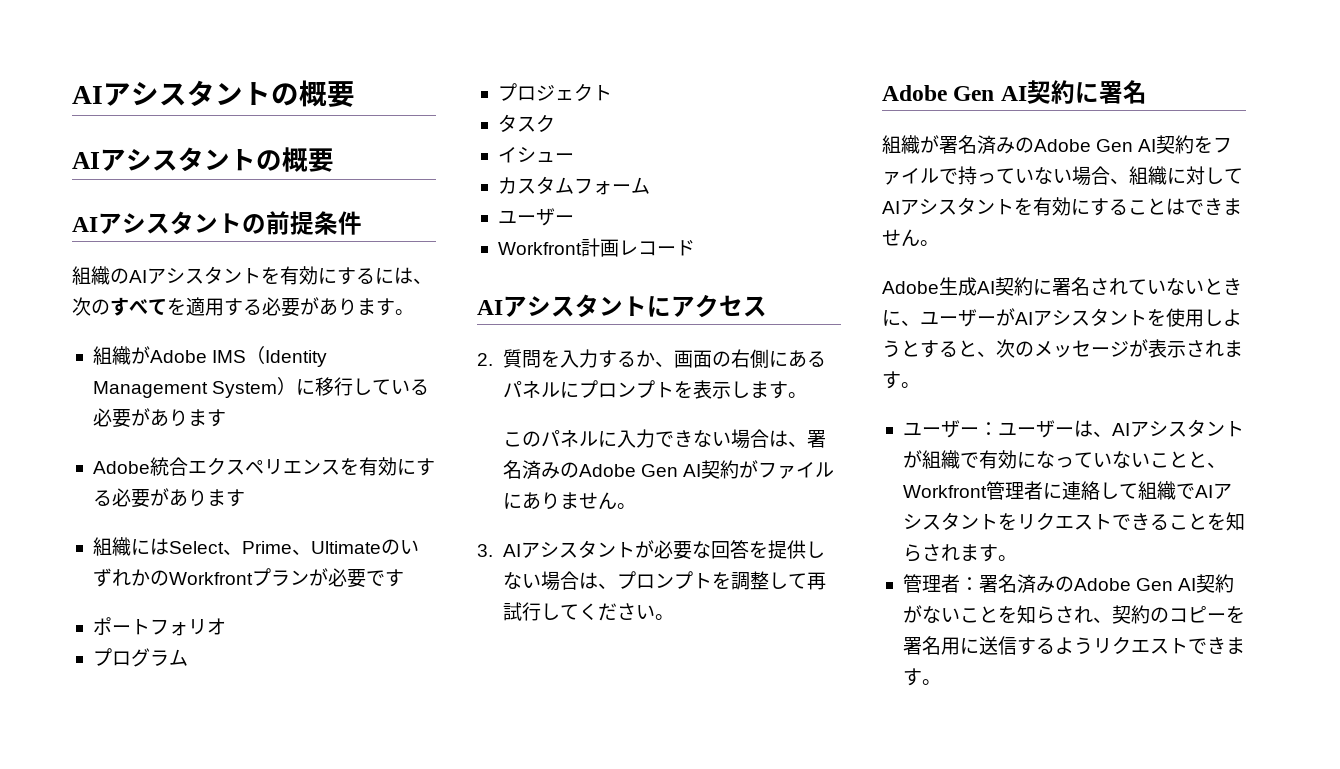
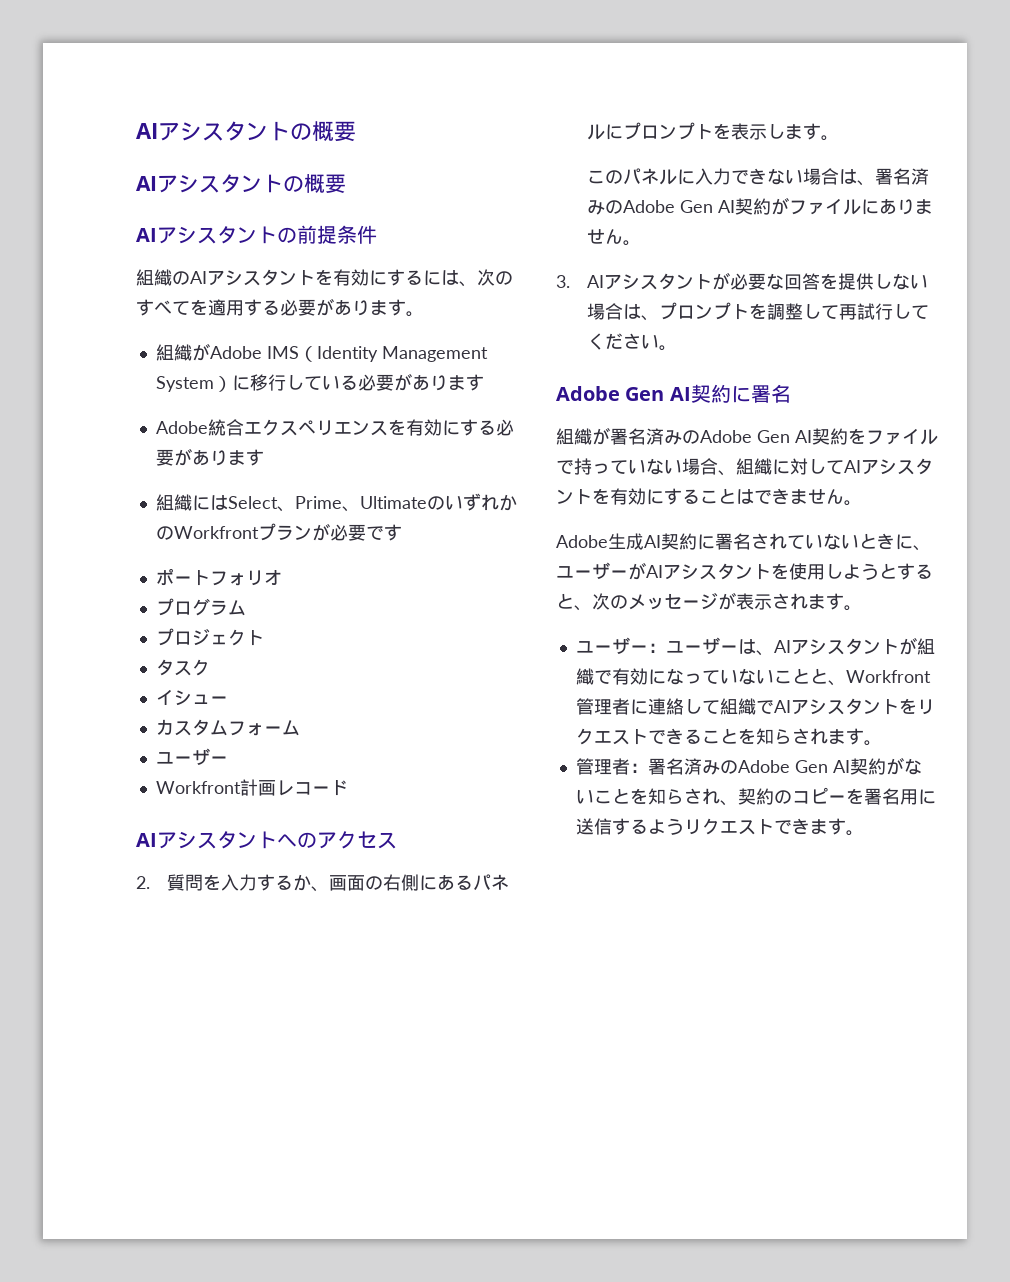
[647,296,671,317] に -> [277,832,317,848] への

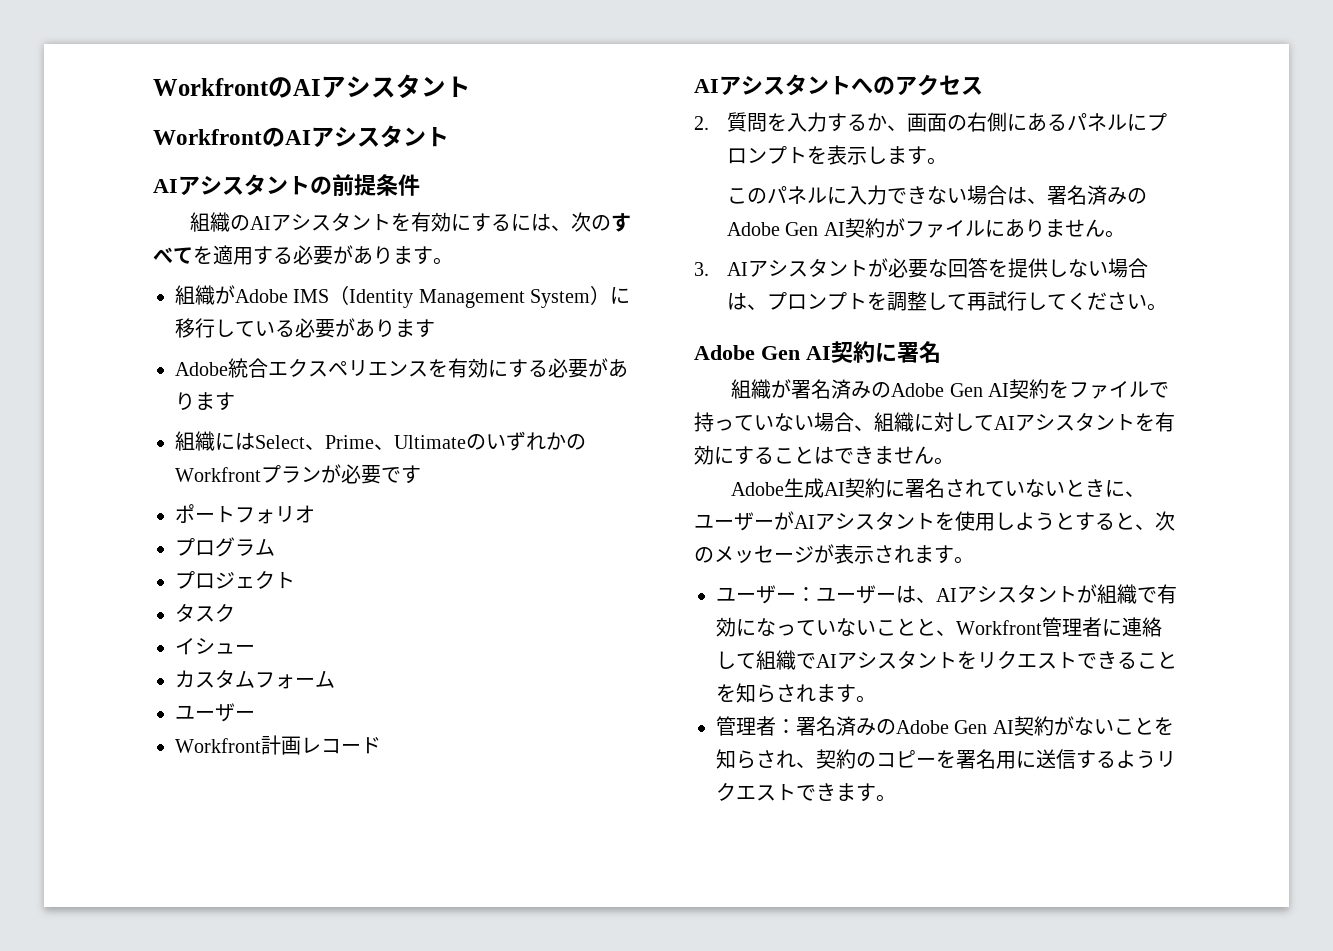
[136,121,356,142] [136,174,346,193] AIアシスタントの概要 // AIアシスタントの概要 -> [153,74,471,99] [153,125,449,148] WorkfrontのAIアシスタント // WorkfrontのAIアシスタント

